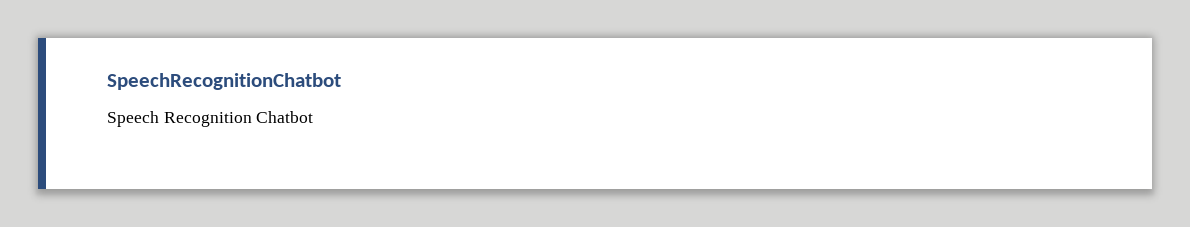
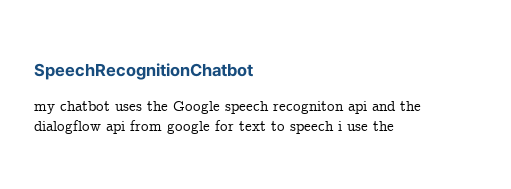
[107,111,314,127] Speech Recognition Chatbot -> [34,101,421,114] [34,120,394,134] my chatbot uses the Google speech recogniton api and the dialogflow api from google for text to speech i use the

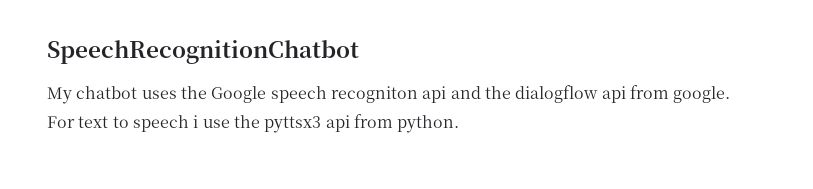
[34,104,55,114] my -> [47,87,72,104] My
[167,120,234,134] google for -> [673,86,731,103] [47,116,75,128] google. // For
(394, 126) none -> [264,114,460,133] pyttsx3 api from python.

